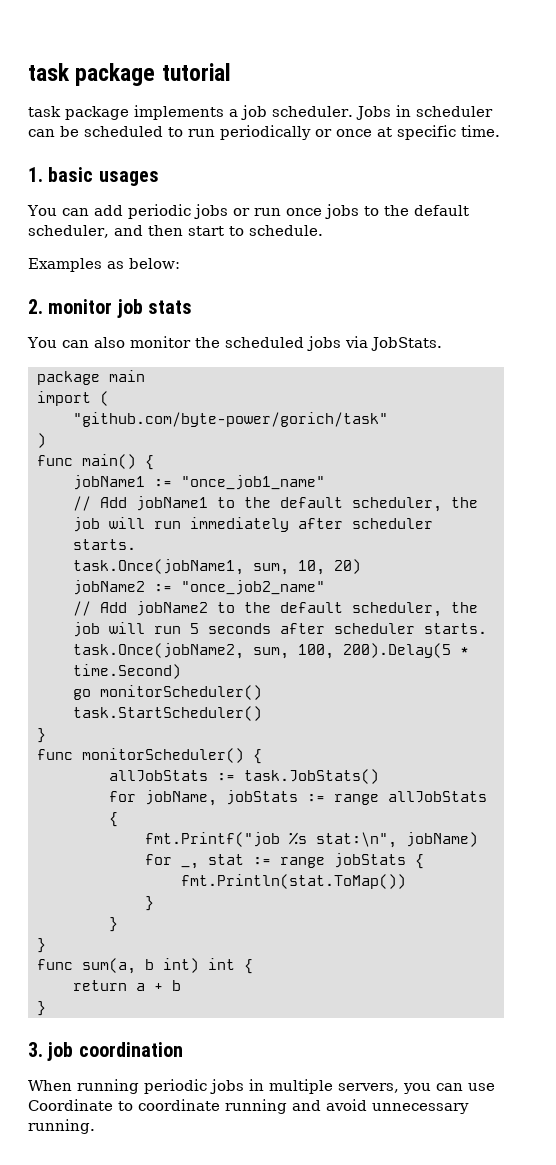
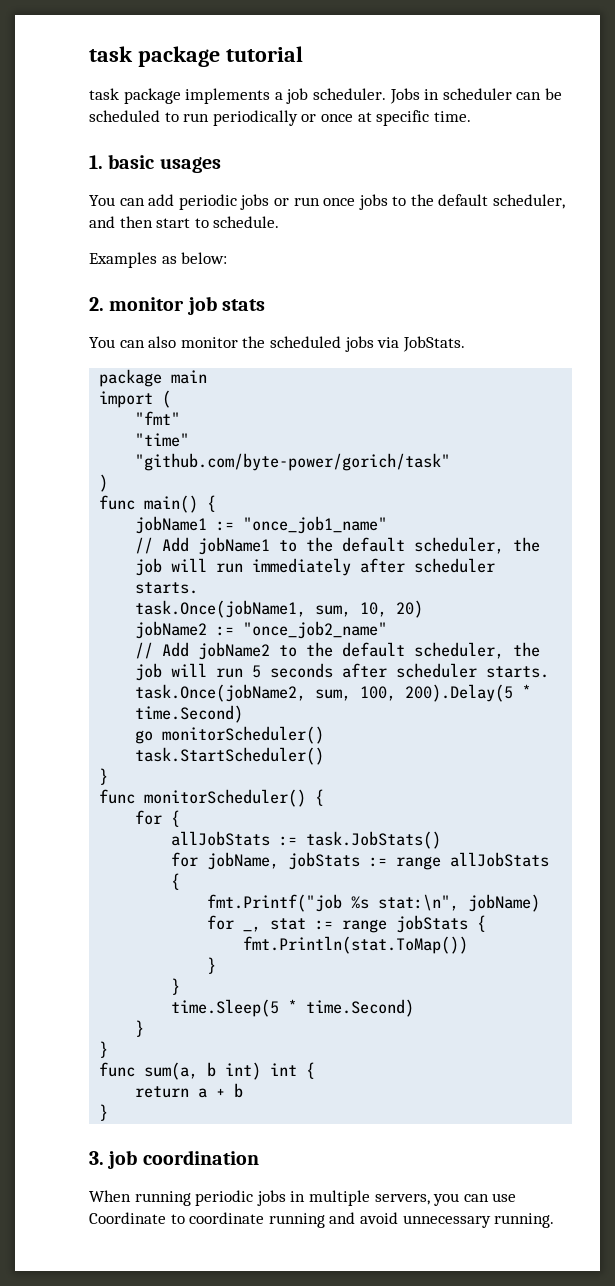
(109, 398) none -> [135,411,181,425] [135,433,190,447] // "fmt" // "time"
(262, 756) none -> [135,810,181,827] // for {
(118, 924) none -> [171,999,415,1017] [135,1020,145,1037] // time.Sleep(5 * time.Second) // }

